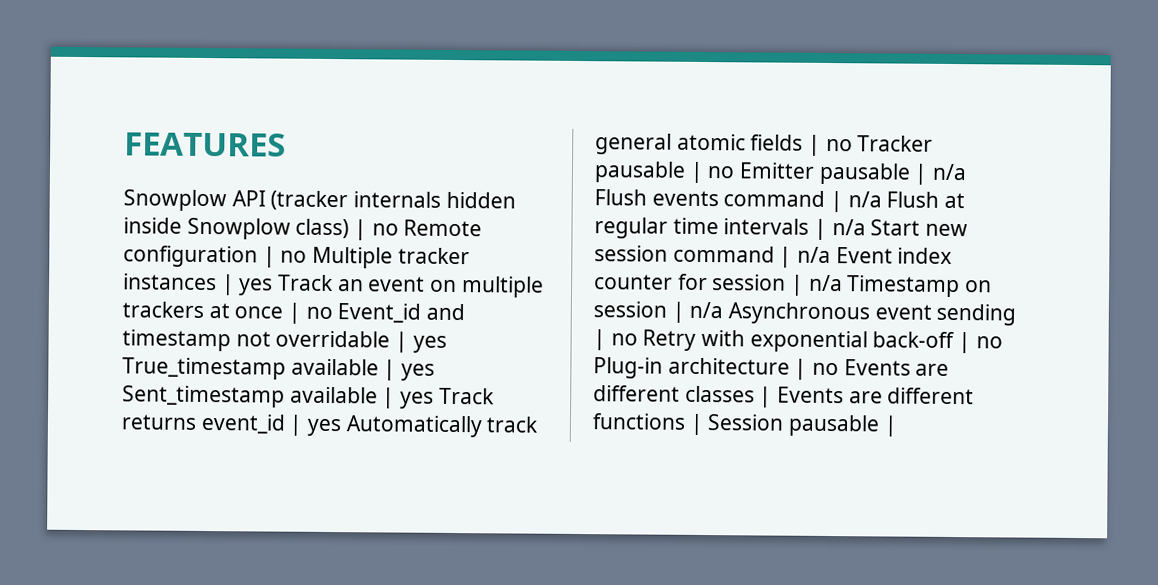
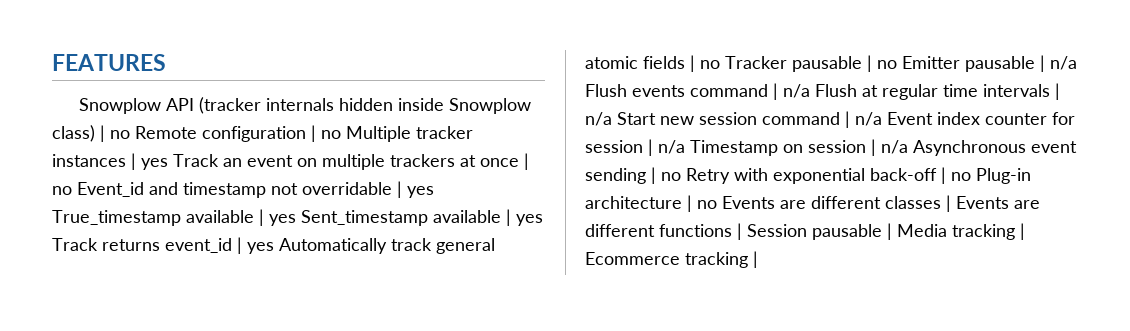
(898, 426) none -> [897,223,1025,240] [585,251,758,268] Media tracking | Ecommerce tracking |

